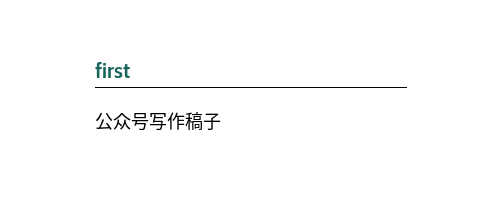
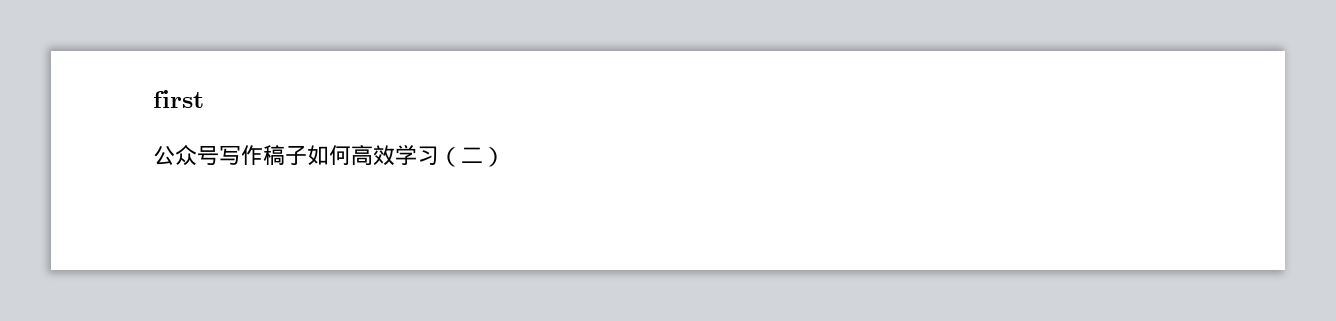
(221, 122) none -> [307,145,505,167] 如何高效学习（二）

